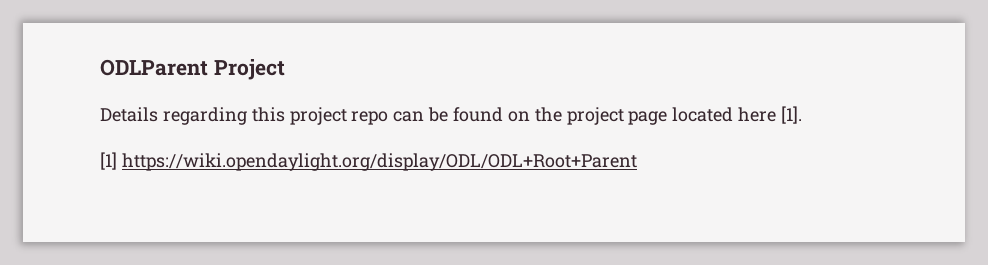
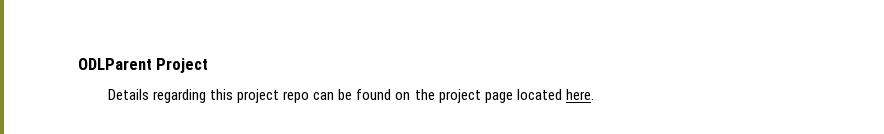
[738,106,803,124] [100,152,637,171] here [1]. // [1] https://wiki.opendaylight.org/display/ODL/ODL+Root+Parent -> [565,89,594,100] here.

